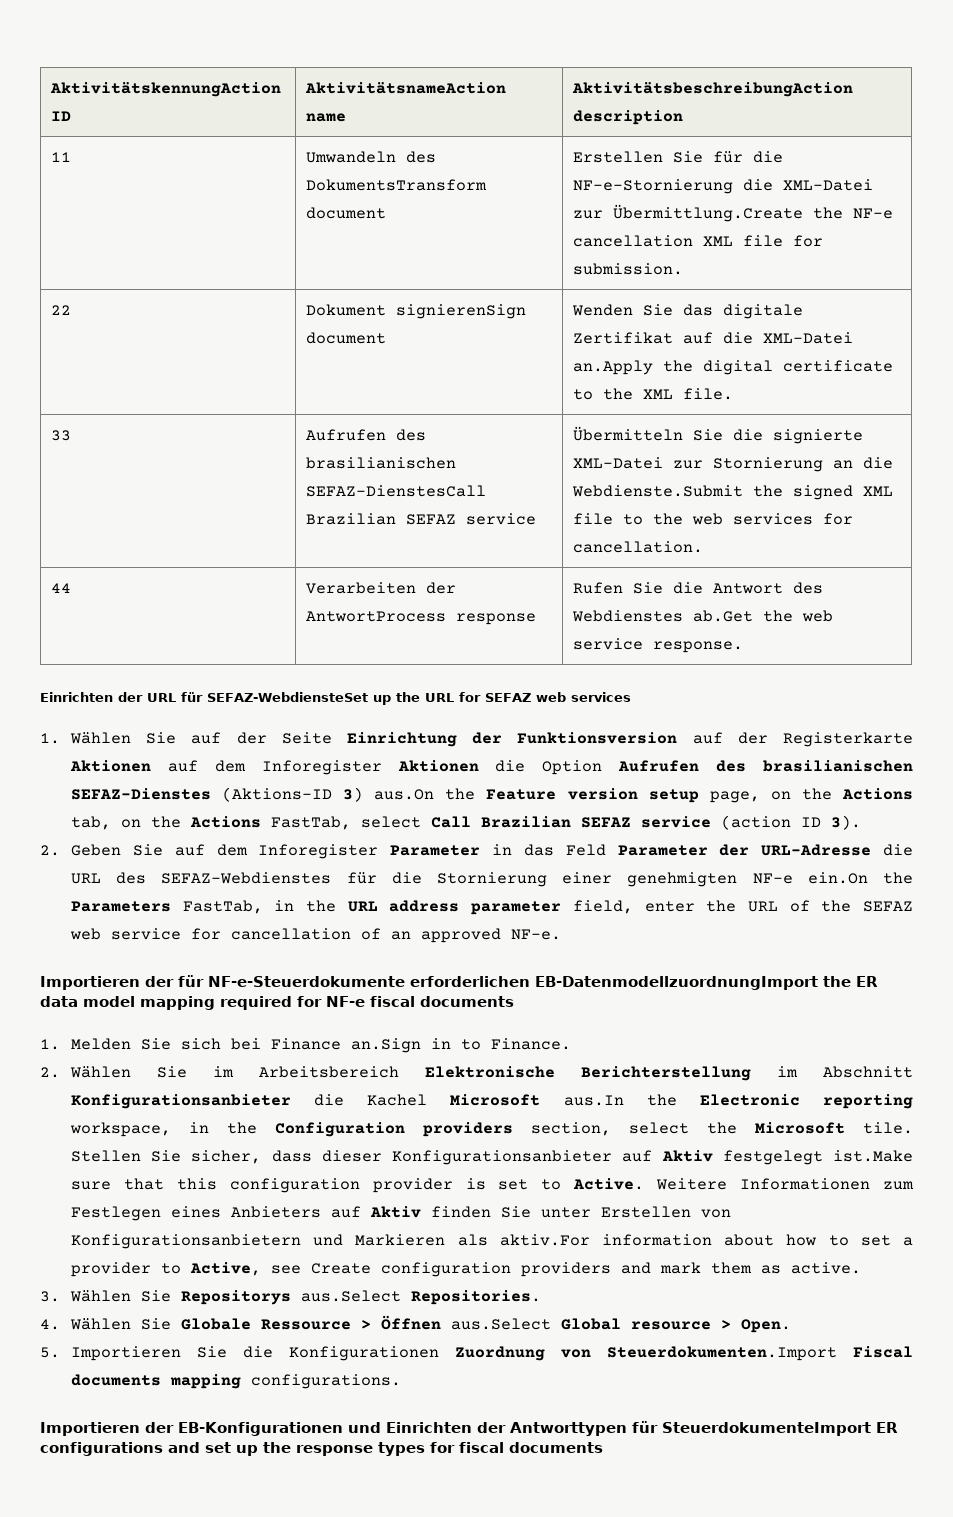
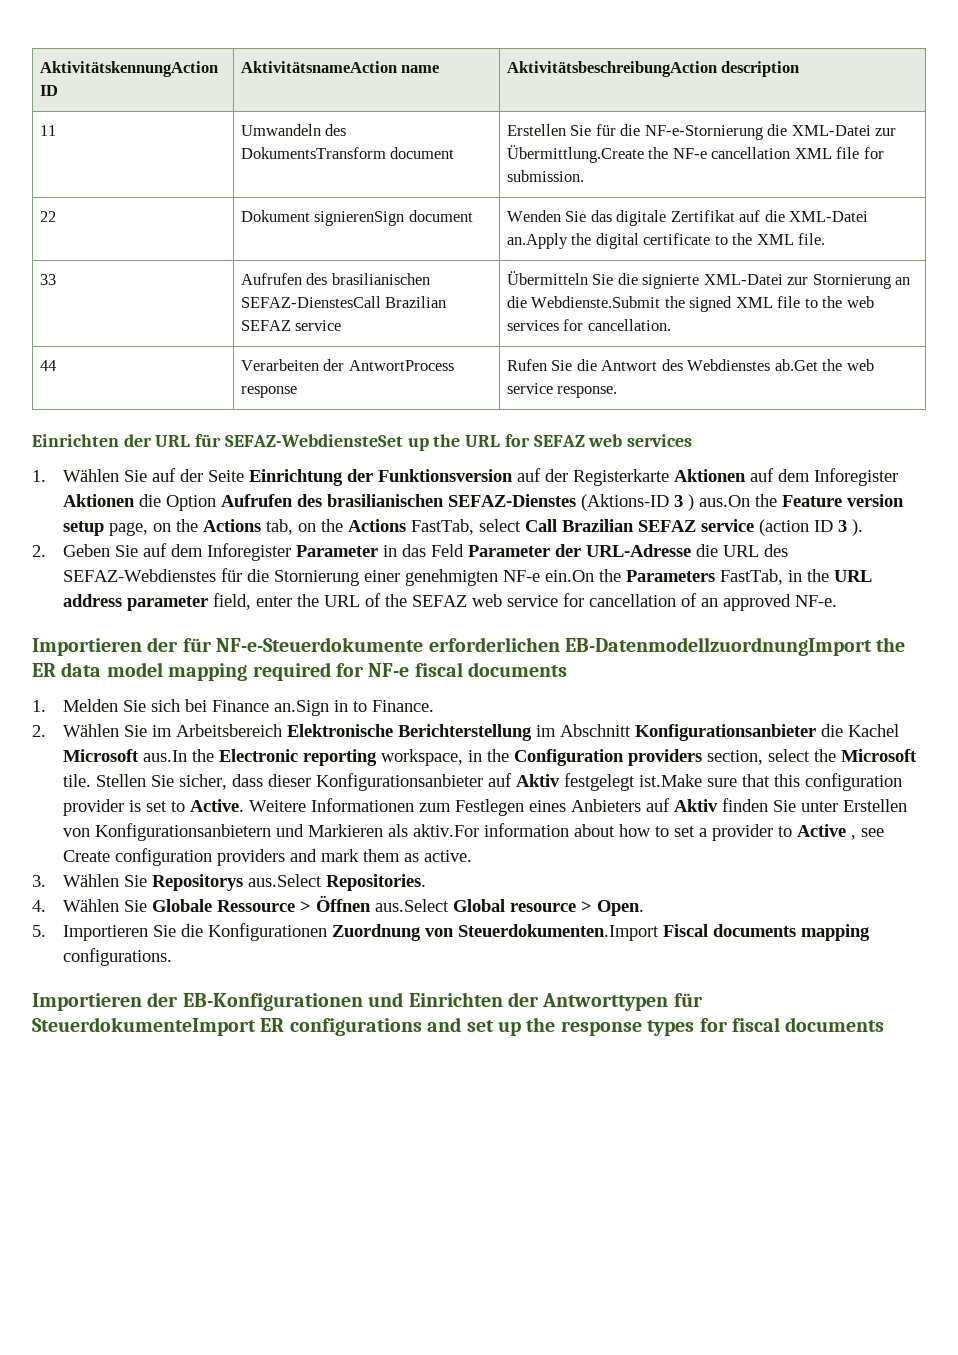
[343,787,364,802] 3) -> [673,494,694,511] 3 )
[831,815,862,830] 3). -> [837,519,863,536] 3 ).
[190,1262,262,1276] Active, -> [796,824,856,840] Active ,

